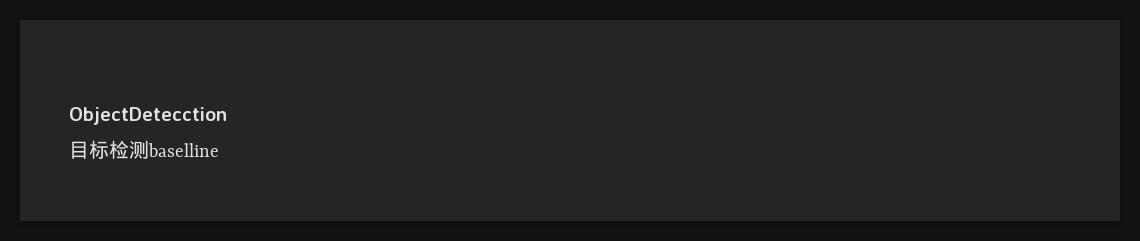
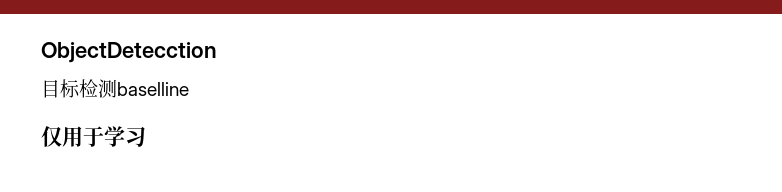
(219, 150) none -> [41,126,146,147] // 仅用于学习

